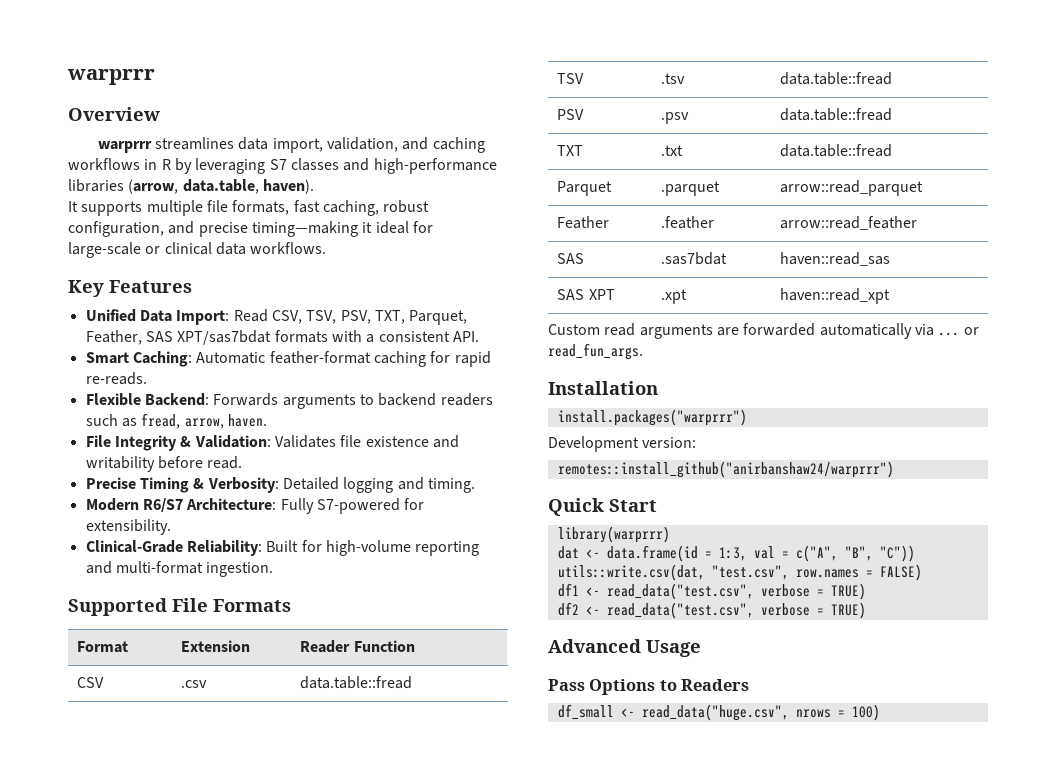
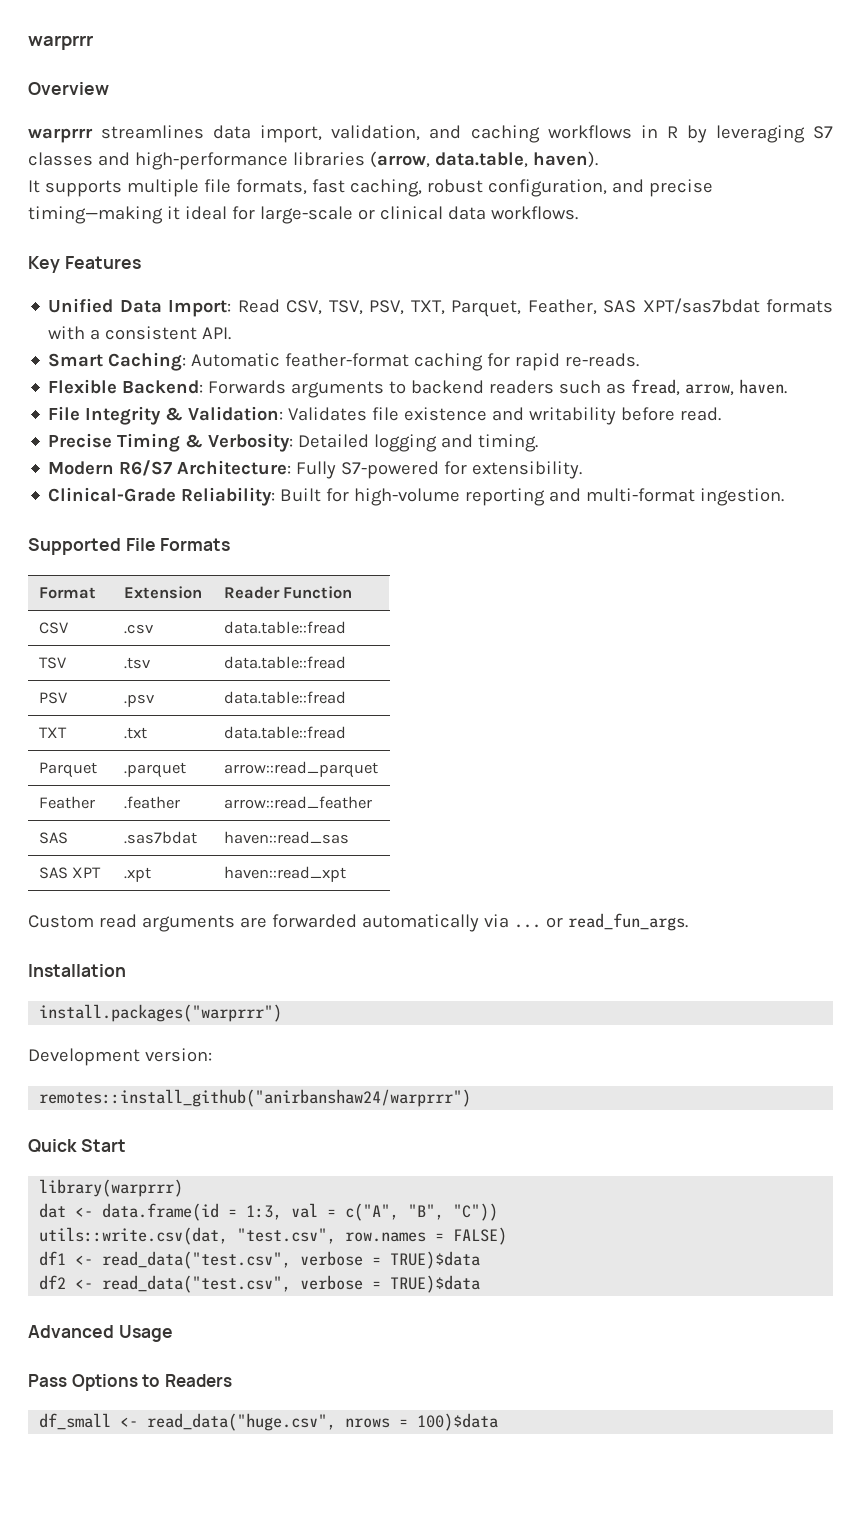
[830,583,866,600] TRUE) -> [390,1251,481,1269] TRUE)$data
[830,602,866,619] TRUE) -> [390,1275,481,1293] TRUE)$data
[851,704,880,721] 100) -> [417,1413,499,1431] 100)$data

